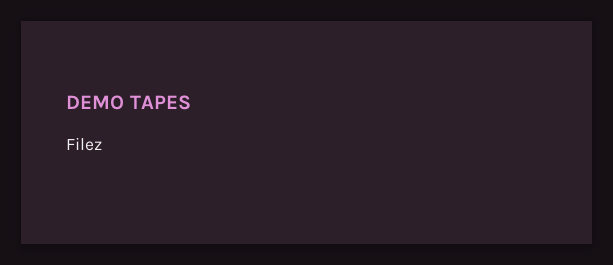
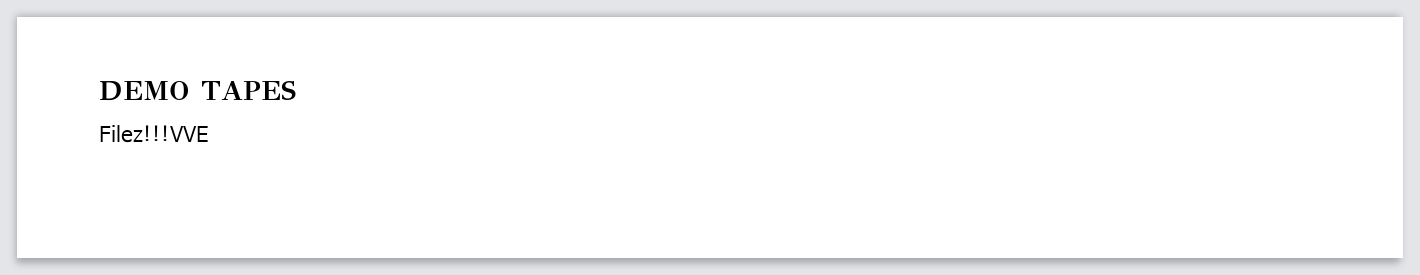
[66,137,102,151] Filez -> [99,125,209,143] Filez!!!VVE

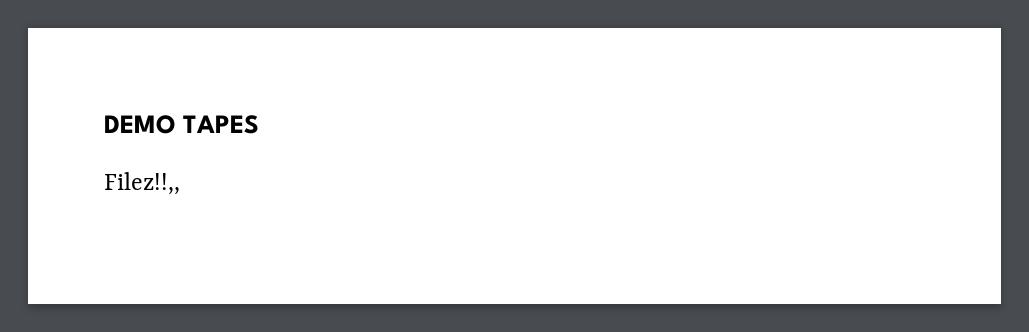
[99,125,209,143] Filez!!!VVE -> [104,172,180,195] Filez!!,,

